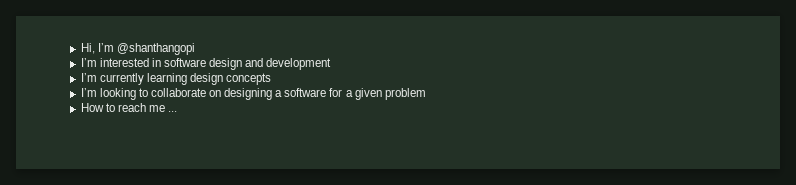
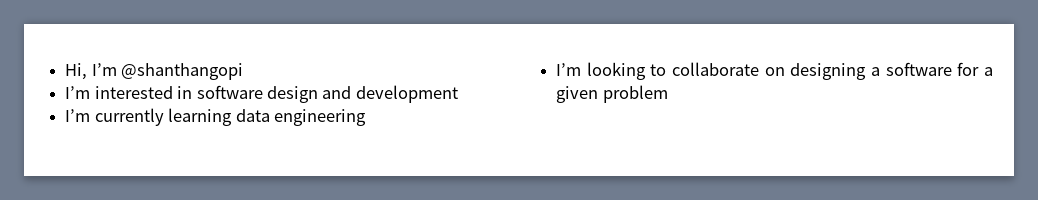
[189,73,272,85] design concepts -> [235,109,366,126] data engineering
[80,103,178,112] // How to reach me ... -> (668, 94) none

